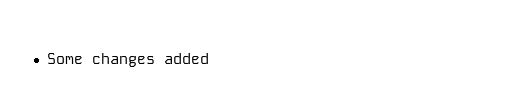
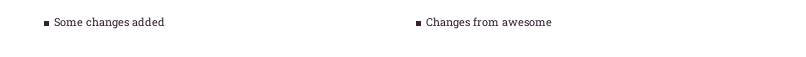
(209, 58) none -> [426,17,553,29] // Changes from awesome

